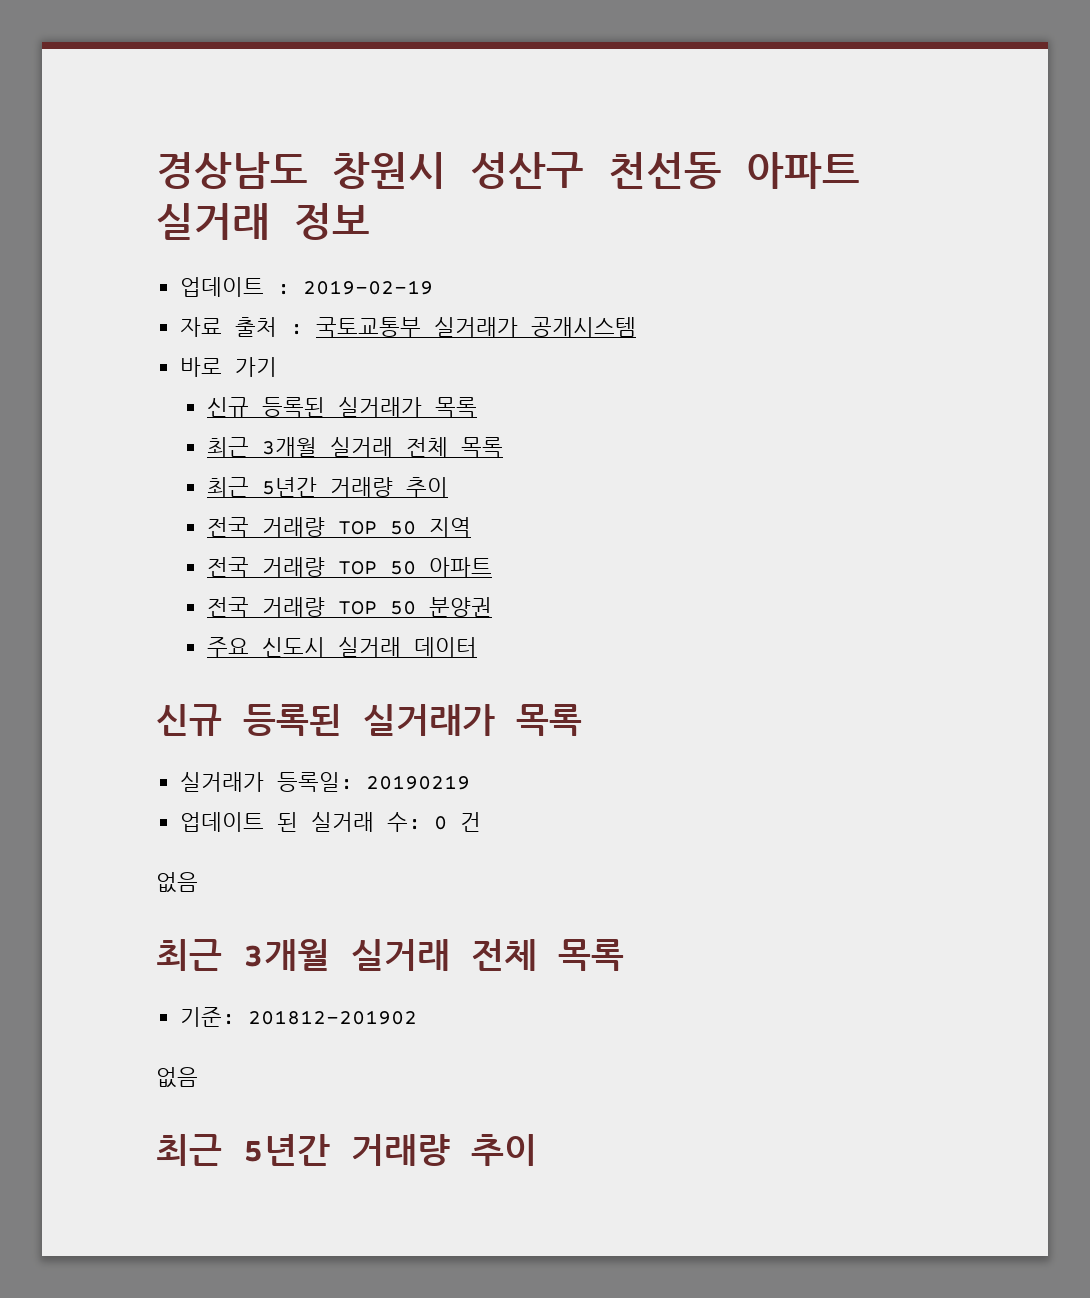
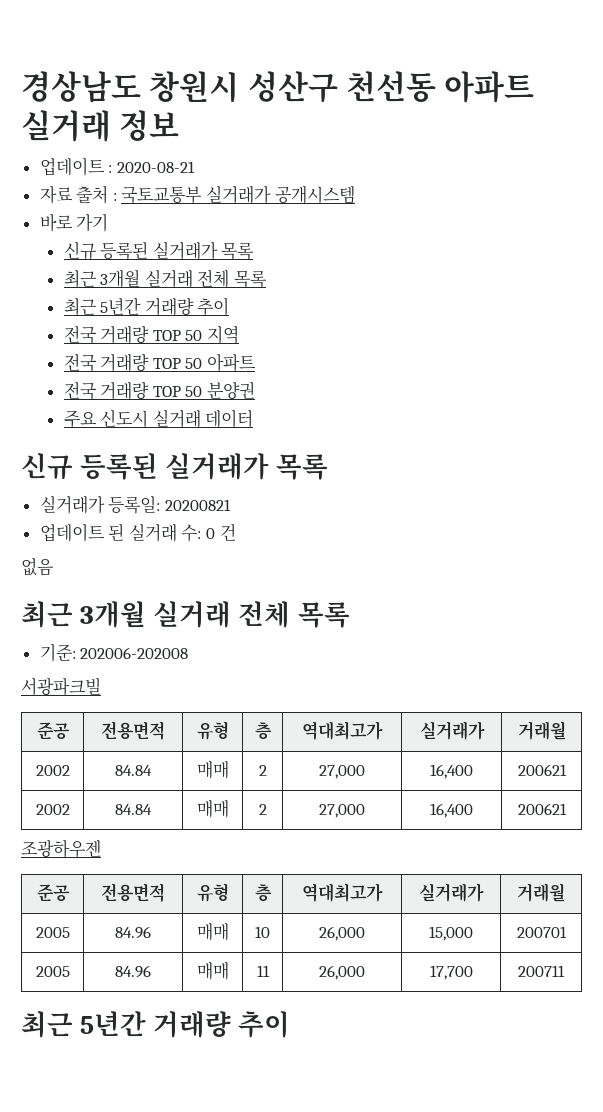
[303,280,434,295] 2019-02-19 -> [116,161,195,173] 2020-08-21
[366,775,471,790] 20190219 -> [164,499,231,511] 20200821
[248,1010,418,1025] [156,1067,198,1088] 201812-201902 // 없음 -> [80,647,189,659] [21,677,101,696] [36,722,70,739] [101,721,165,740] [196,721,229,740] [254,722,272,739] [302,721,383,740] [419,721,485,740] [517,721,566,740] [35,765,70,776] [115,765,152,776] [196,761,229,779] [258,765,267,776] [319,765,365,779] [430,764,473,779] [517,764,567,776] [35,804,70,815] [115,804,152,815] [196,800,229,818] [258,804,267,815] [319,804,365,818] [430,803,473,818] [517,803,567,815] [21,839,101,858] [36,884,70,901] [101,883,165,902] [196,883,229,902] [254,884,272,901] [302,883,383,902] [419,883,484,902] [517,883,565,902] [35,927,70,938] [115,926,151,939] [196,923,229,941] [255,926,270,938] [319,926,365,941] [429,926,473,941] [516,926,567,938] [35,966,70,977] [115,965,151,978] [196,962,229,980] [256,965,270,977] [319,965,365,980] [429,965,473,980] [518,965,565,977] 202006-202008 // 서광파크빌 // 준공 | 전용면적 | 유형 | 층 | 역대최고가 | 실거래가 | 거래월 // 2002 | 84.84 | 매매 | 2 | 27,000 | 16,400 | 200621 // 2002 | 84.84 | 매매 | 2 | 27,000 | 16,400 | 200621 // 조광하우젠 // 준공 | 전용면적 | 유형 | 층 | 역대최고가 | 실거래가 | 거래월 // 2005 | 84.96 | 매매 | 10 | 26,000 | 15,000 | 200701 // 2005 | 84.96 | 매매 | 11 | 26,000 | 17,700 | 200711

